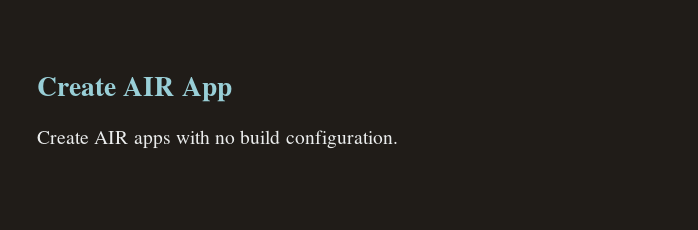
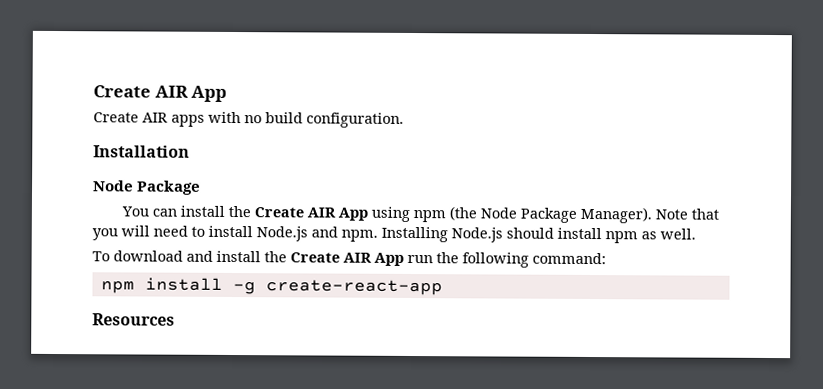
(398, 139) none -> [93,145,190,158] [93,180,202,195] [121,205,720,224] [92,225,696,244] [92,250,606,268] [100,277,443,296] [92,313,175,326] // Installation // Node Package // You can install the Create AIR App using npm (the Node Package Manager). Note that you will need to install Node.js and npm. Installing Node.js should install npm as well. // To download and install the Create AIR App run the following command: // npm install -g create-react-app // Resources

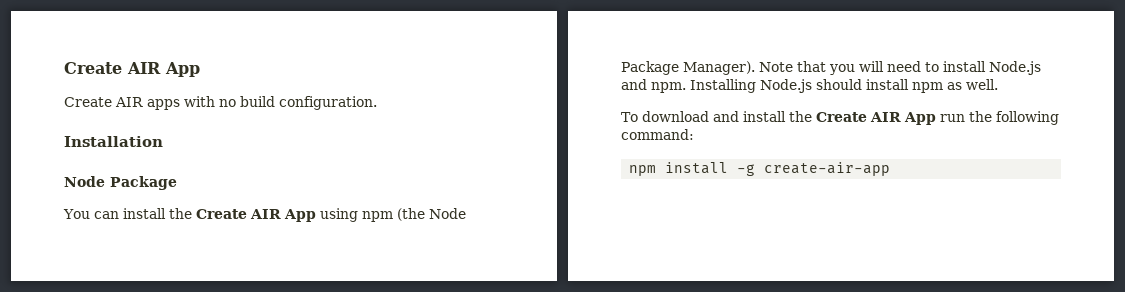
[265,279,443,296] [92,313,175,326] create-react-app // Resources -> [764,162,891,176] create-air-app

